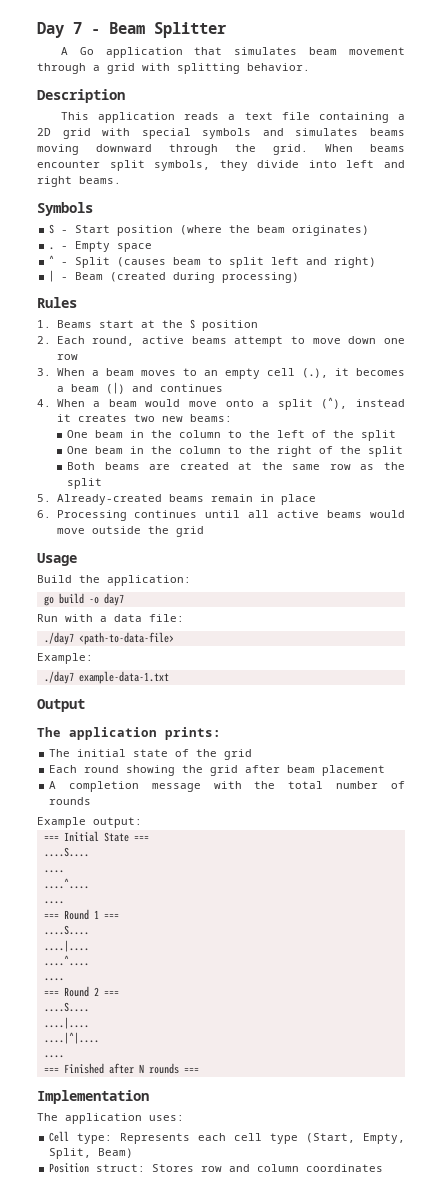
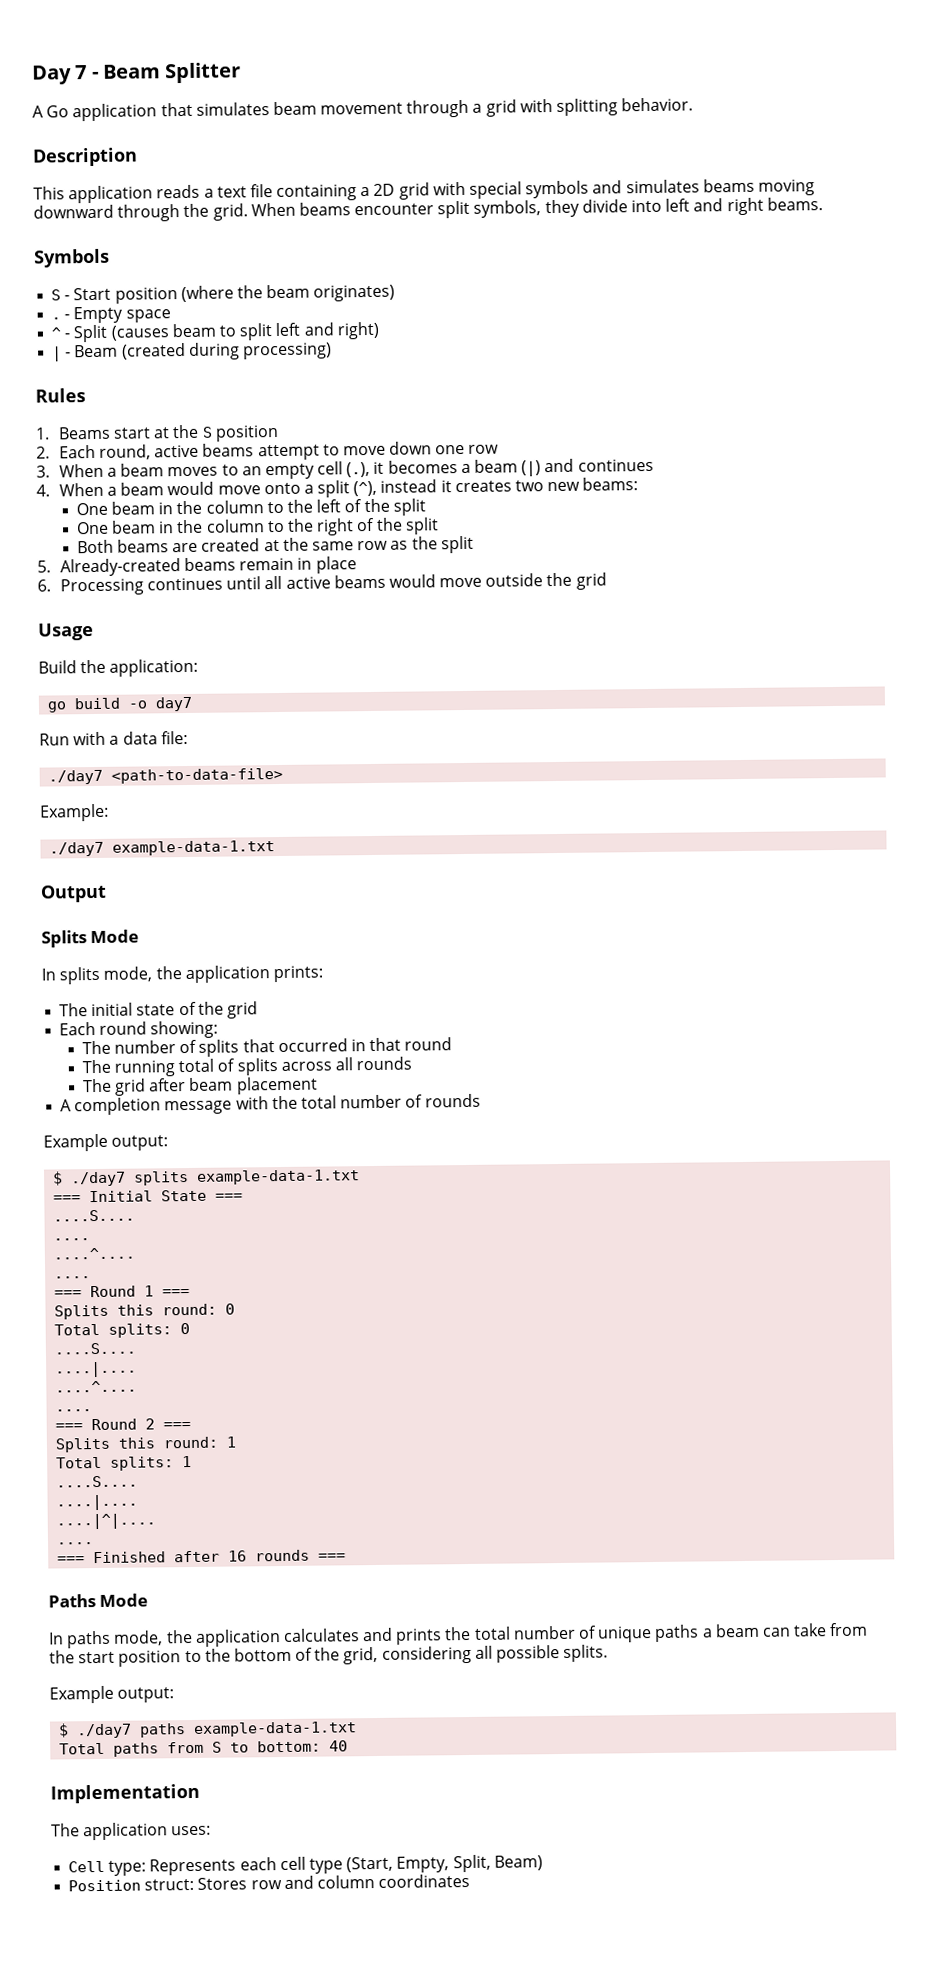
[37,727,61,737] The -> [41,929,140,948] [41,966,182,985] Splits Mode // In splits mode, the
[126,765,204,776] showing the -> [150,1020,219,1039] [81,1037,453,1057] [81,1056,413,1077] [82,1078,112,1093] showing: // The number of splits that occurred in that round // The running total of splits across all rounds // The
(142, 822) none -> [53,1169,361,1187] // $ ./day7 splits example-data-1.txt
(119, 916) none -> [54,1303,236,1320] [54,1322,191,1338] // Splits this round: 0 // Total splits: 0
(119, 993) none -> [55,1436,238,1453] [56,1455,193,1471] // Splits this round: 1 // Total splits: 1
[138,1064,144,1073] N -> [228,1550,248,1562] 16
(199, 1070) none -> [48,1593,149,1608] [48,1622,869,1649] [49,1644,609,1667] [49,1685,175,1704] [58,1721,358,1739] [59,1740,349,1757] // Paths Mode // In paths mode, the application calculates and prints the total number of unique paths a beam can take from the start position to the bottom of the grid, considering all possible splits. // Example output: // $ ./day7 paths example-data-1.txt // Total paths from S to bottom: 40

